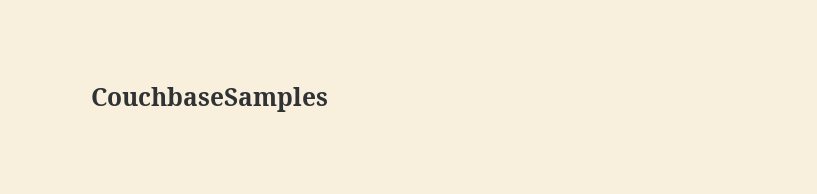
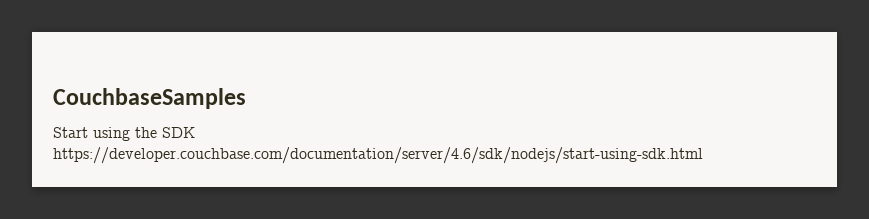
(328, 99) none -> [53,127,195,141] [53,147,703,164] // Start using the SDK https://developer.couchbase.com/documentation/server/4.6/sdk/nodejs/start-using-sdk.html

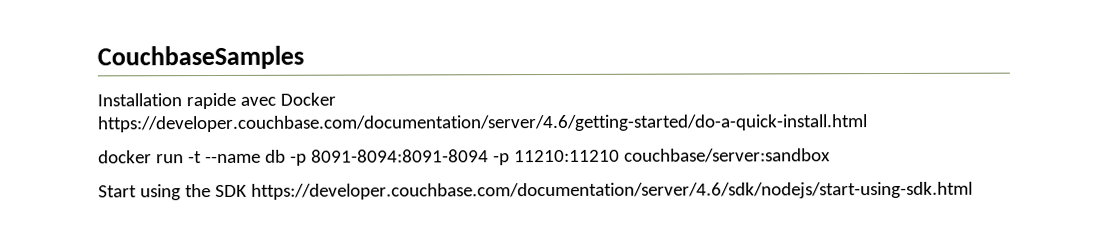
(246, 98) none -> [97,92,336,110] [97,114,868,133] [98,148,831,166] // Installation rapide avec Docker https://developer.couchbase.com/documentation/server/4.6/getting-started/do-a-quick-install.html // docker run -t --name db -p 8091-8094:8091-8094 -p 11210:11210 couchbase/server:sandbox

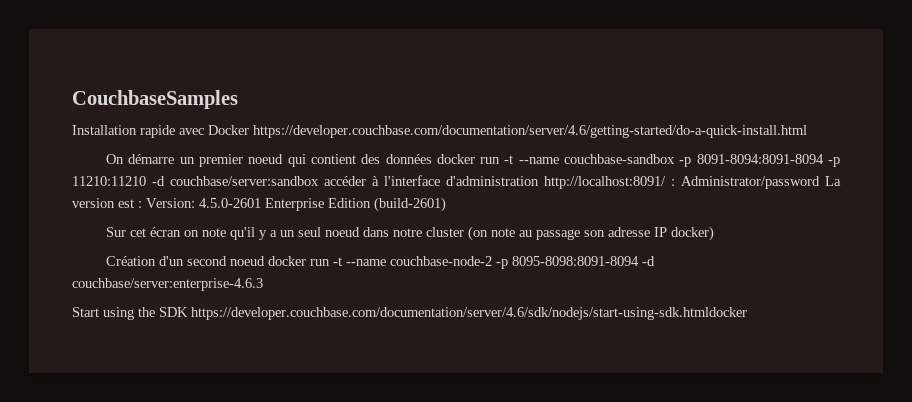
[98,149,286,164] docker run -t --name db -> [106,154,676,167] On démarre un premier noeud qui contient des données docker run -t --name couchbase-sandbox
(620, 156) none -> [152,176,165,186] -d
(831, 155) none -> [324,175,841,189] [72,197,446,212] [106,226,715,241] [106,256,656,269] [72,278,263,291] accéder à l'interface d'administration http://localhost:8091/ : Administrator/password La version est : Version: 4.5.0-2601 Enterprise Edition (build-2601) // Sur cet écran on note qu'il y a un seul noeud dans notre cluster (on note au passage son adresse IP docker) // Création d'un second noeud docker run -t --name couchbase-node-2 -p 8095-8098:8091-8094 -d couchbase/server:enterprise-4.6.3
[250,181,973,200] https://developer.couchbase.com/documentation/server/4.6/sdk/nodejs/start-using-sdk.html -> [191,307,747,320] https://developer.couchbase.com/documentation/server/4.6/sdk/nodejs/start-using-sdk.htmldocker

